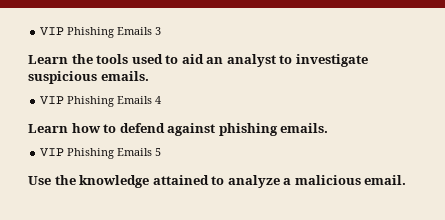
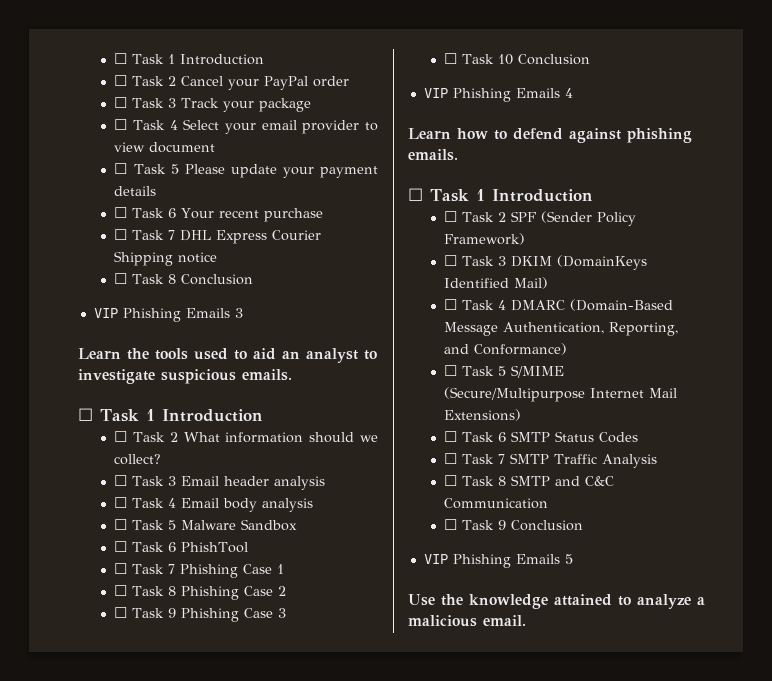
(40, 31) none -> [114,53,265,65] [114,75,350,90] [114,97,312,112] [114,119,378,134] [114,142,216,153] [114,163,378,178] [114,186,157,196] [114,207,324,222] [114,229,322,244] [114,251,218,266] [114,273,254,285] ☐ Task 1 Introduction // ☐ Task 2 Cancel your PayPal order // ☐ Task 3 Track your package // ☐ Task 4 Select your email provider to view document // ☐ Task 5 Please update your payment details // ☐ Task 6 Your recent purchase // ☐ Task 7 DHL Express Courier Shipping notice // ☐ Task 8 Conclusion //
(149, 76) none -> [78,408,263,422] [114,431,379,443] [114,454,162,465] [114,475,326,490] [114,497,314,512] [114,519,298,531] [114,541,249,553] [114,563,285,578] [114,585,287,600] [114,607,287,622] [444,53,591,65] // ☐ Task 1 Introduction // ☐ Task 2 What information should we collect? // ☐ Task 3 Email header analysis // ☐ Task 4 Email body analysis // ☐ Task 5 Malware Sandbox // ☐ Task 6 PhishTool // ☐ Task 7 Phishing Case 1 // ☐ Task 8 Phishing Case 2 // ☐ Task 9 Phishing Case 3 // ☐ Task 10 Conclusion
(329, 128) none -> [408,188,593,202] [444,211,637,226] [444,233,526,245] [444,255,648,270] [444,277,549,289] [444,299,674,311] [444,322,679,336] [444,343,568,355] [444,365,565,378] [444,387,678,402] [444,409,522,421] [444,431,639,443] [444,453,658,468] [444,475,615,486] [444,498,549,509] [444,519,584,531] // ☐ Task 1 Introduction // ☐ Task 2 SPF (Sender Policy Framework) // ☐ Task 3 DKIM (DomainKeys Identified Mail) // ☐ Task 4 DMARC (Domain-Based Message Authentication, Reporting, and Conformance) // ☐ Task 5 S/MIME (Secure/Multipurpose Internet Mail Extensions) // ☐ Task 6 SMTP Status Codes // ☐ Task 7 SMTP Traffic Analysis // ☐ Task 8 SMTP and C&C Communication // ☐ Task 9 Conclusion

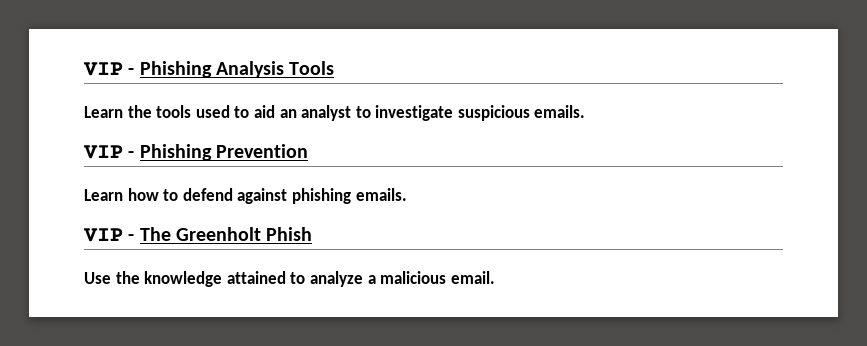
[114,53,265,65] [114,75,350,90] [114,97,312,112] [114,119,378,134] [114,142,216,153] [114,163,378,178] [114,186,157,196] [114,207,324,222] [114,229,322,244] [114,251,218,266] [114,273,254,285] [93,308,243,322] ☐ Task 1 Introduction // ☐ Task 2 Cancel your PayPal order // ☐ Task 3 Track your package // ☐ Task 4 Select your email provider to view document // ☐ Task 5 Please update your payment details // ☐ Task 6 Your recent purchase // ☐ Task 7 DHL Express Courier Shipping notice // ☐ Task 8 Conclusion // VIP Phishing Emails 3 -> [83,61,335,78] VIP - Phishing Analysis Tools
[78,408,263,422] [114,431,379,443] [114,454,162,465] [114,475,326,490] [114,497,314,512] [114,519,298,531] [114,541,249,553] [114,563,285,578] [114,585,287,600] [114,607,287,622] [444,53,591,65] [423,88,573,102] ☐ Task 1 Introduction // ☐ Task 2 What information should we collect? // ☐ Task 3 Email header analysis // ☐ Task 4 Email body analysis // ☐ Task 5 Malware Sandbox // ☐ Task 6 PhishTool // ☐ Task 7 Phishing Case 1 // ☐ Task 8 Phishing Case 2 // ☐ Task 9 Phishing Case 3 // ☐ Task 10 Conclusion // VIP Phishing Emails 4 -> [83,144,308,161] VIP - Phishing Prevention
[408,188,593,202] [444,211,637,226] [444,233,526,245] [444,255,648,270] [444,277,549,289] [444,299,674,311] [444,322,679,336] [444,343,568,355] [444,365,565,378] [444,387,678,402] [444,409,522,421] [444,431,639,443] [444,453,658,468] [444,475,615,486] [444,498,549,509] [444,519,584,531] [423,554,573,568] ☐ Task 1 Introduction // ☐ Task 2 SPF (Sender Policy Framework) // ☐ Task 3 DKIM (DomainKeys Identified Mail) // ☐ Task 4 DMARC (Domain-Based Message Authentication, Reporting, and Conformance) // ☐ Task 5 S/MIME (Secure/Multipurpose Internet Mail Extensions) // ☐ Task 6 SMTP Status Codes // ☐ Task 7 SMTP Traffic Analysis // ☐ Task 8 SMTP and C&C Communication // ☐ Task 9 Conclusion // VIP Phishing Emails 5 -> [83,227,313,242] VIP - The Greenholt Phish

